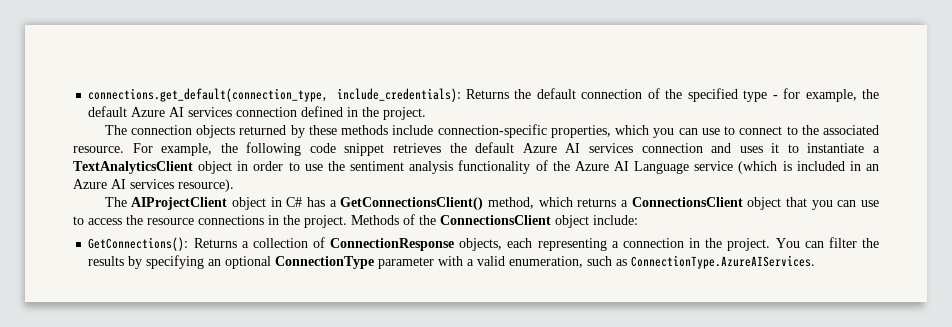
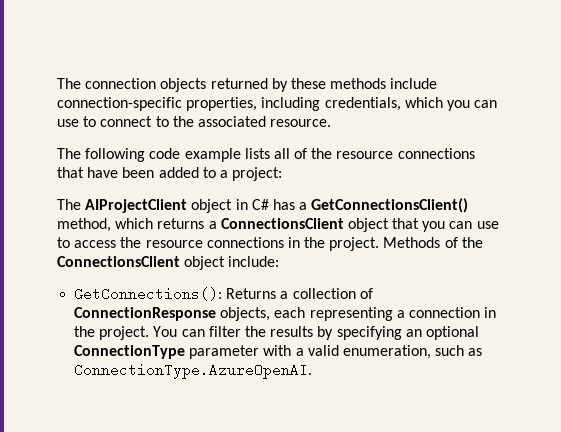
[88,88,880,102] [88,106,427,120] connections.get_default(connection_type, include_credentials): Returns the default connection of the specified type - for example, the default Azure AI services connection defined in the project. // -> (57, 83) none
(611, 131) none -> [261,97,401,111] including credentials,
[132,142,880,156] [73,160,879,174] [73,179,234,192] For example, the following code snippet retrieves the default Azure AI services connection and uses it to instantiate a TextAnalyticsClient object in order to use the sentiment analysis functionality of the Azure AI Language service (which is included in an Azure AI services resource). -> [57,148,475,162] [57,167,283,181] // The following code example lists all of the resource connections that have been added to a project:
[631,255,816,269] ConnectionType.AzureAIServices. -> [74,363,313,379] ConnectionType.AzureOpenAI.

